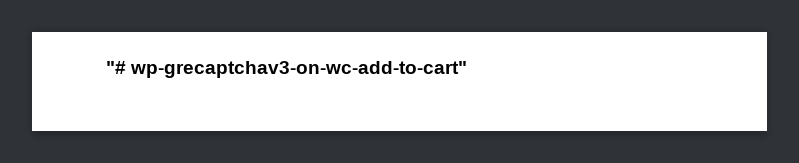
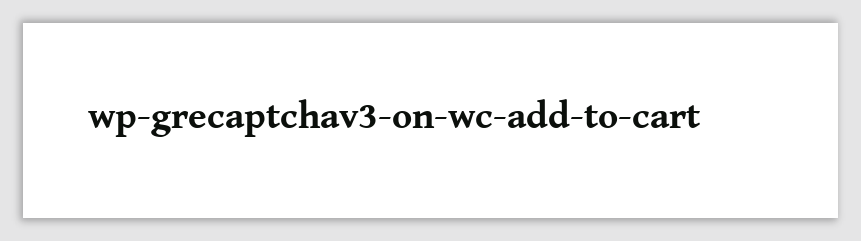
[106,61,468,78] "# wp-grecaptchav3-on-wc-add-to-cart" -> [88,99,701,137] wp-grecaptchav3-on-wc-add-to-cart

